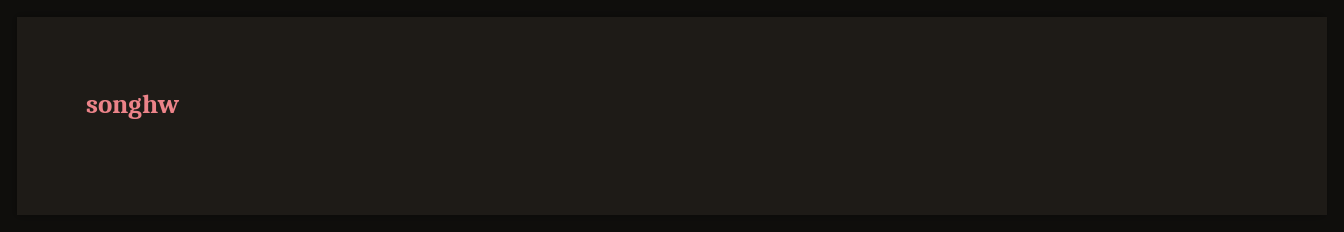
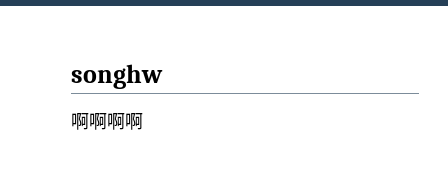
(180, 106) none -> [71,112,143,130] // 啊啊啊啊

